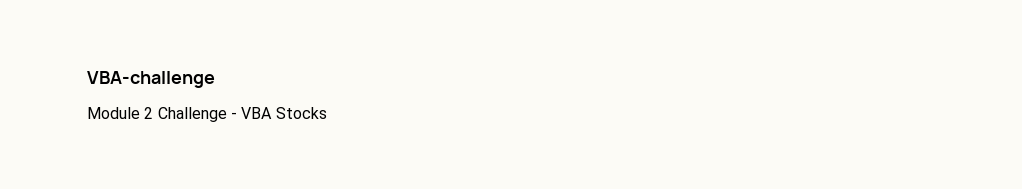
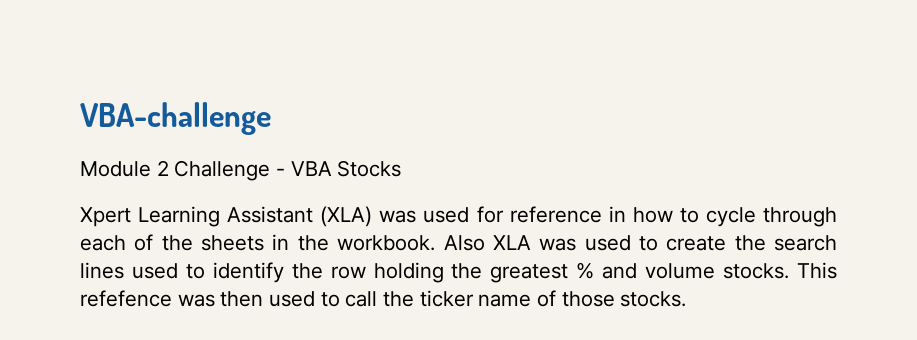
(327, 113) none -> [80,206,838,227] [80,234,837,251] [80,262,837,283] [80,290,687,307] // Xpert Learning Assistant (XLA) was used for reference in how to cycle through each of the sheets in the workbook. Also XLA was used to create the search lines used to identify the row holding the greatest % and volume stocks. This refefence was then used to call the ticker name of those stocks.

